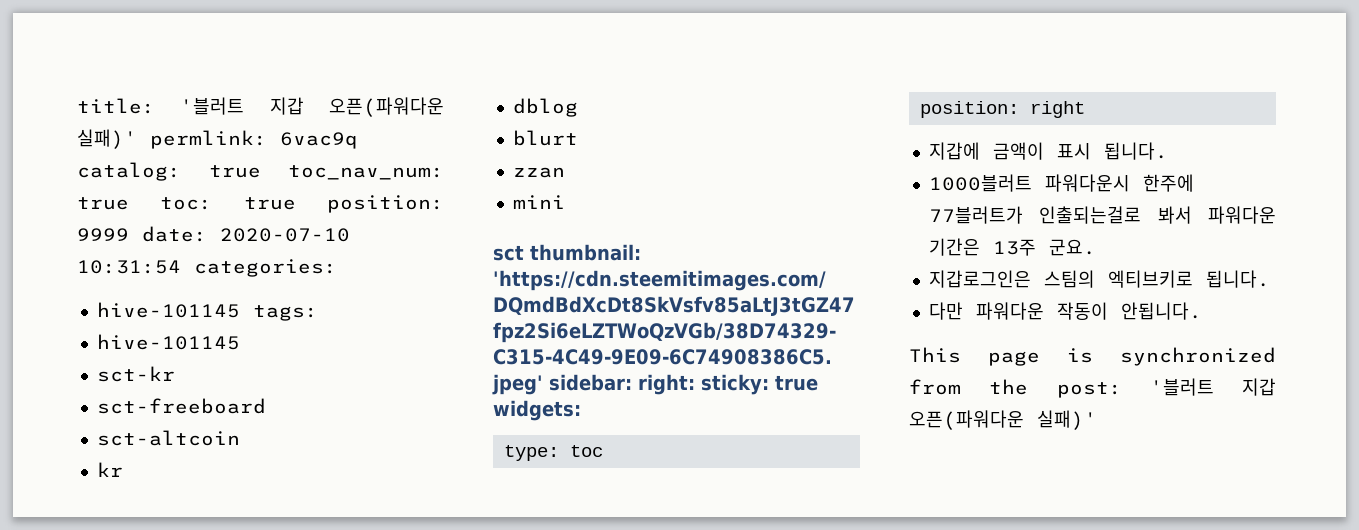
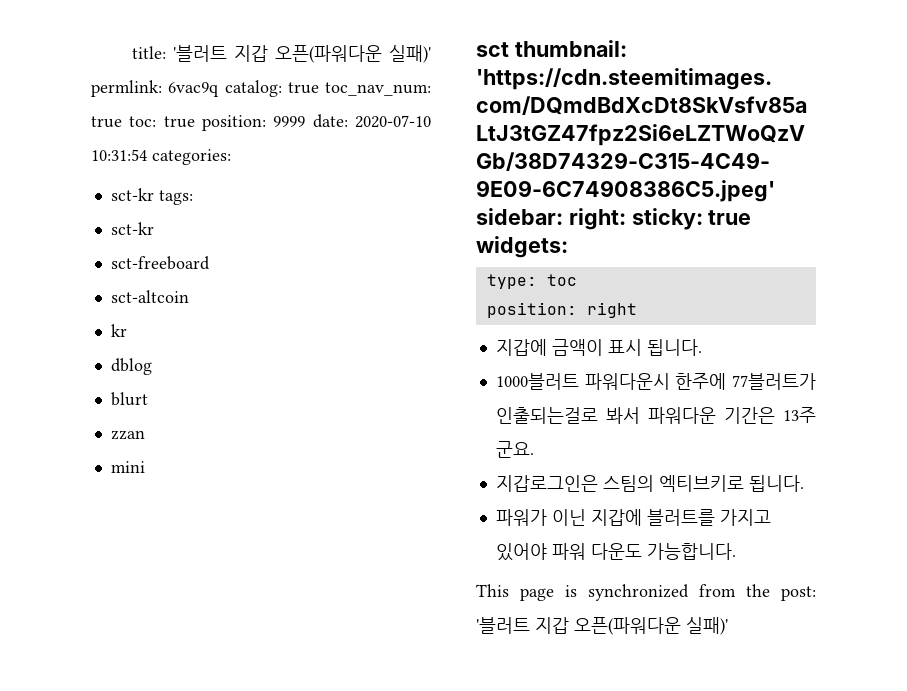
[96,302,240,318] hive-101145 -> [110,188,154,201] sct-kr
[96,334,240,350] // hive-101145 -> (193, 197) none
[928,302,1202,320] 다만 파워다운 작동이 안됩니다. -> [495,509,771,526] [495,543,736,561] 파워가 이닌 지갑에 블러트를 가지고 있어야 파워 다운도 가능합니다.

